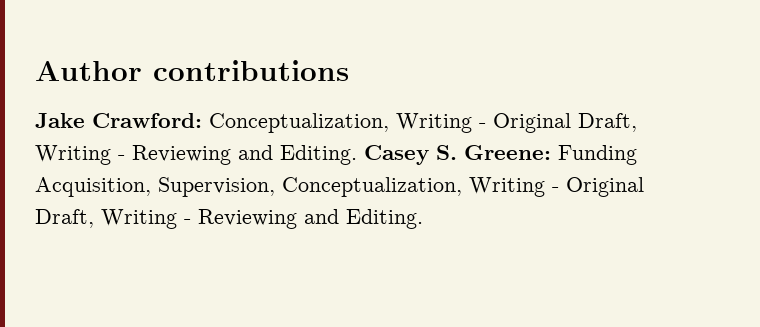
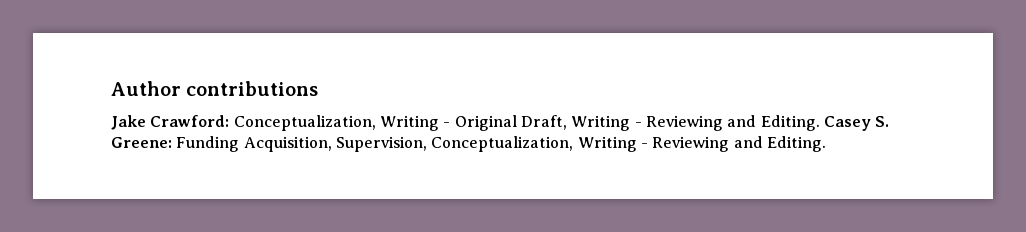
[566,177,644,197] [35,209,191,229] Original Draft, Writing - -> (648, 145) none

